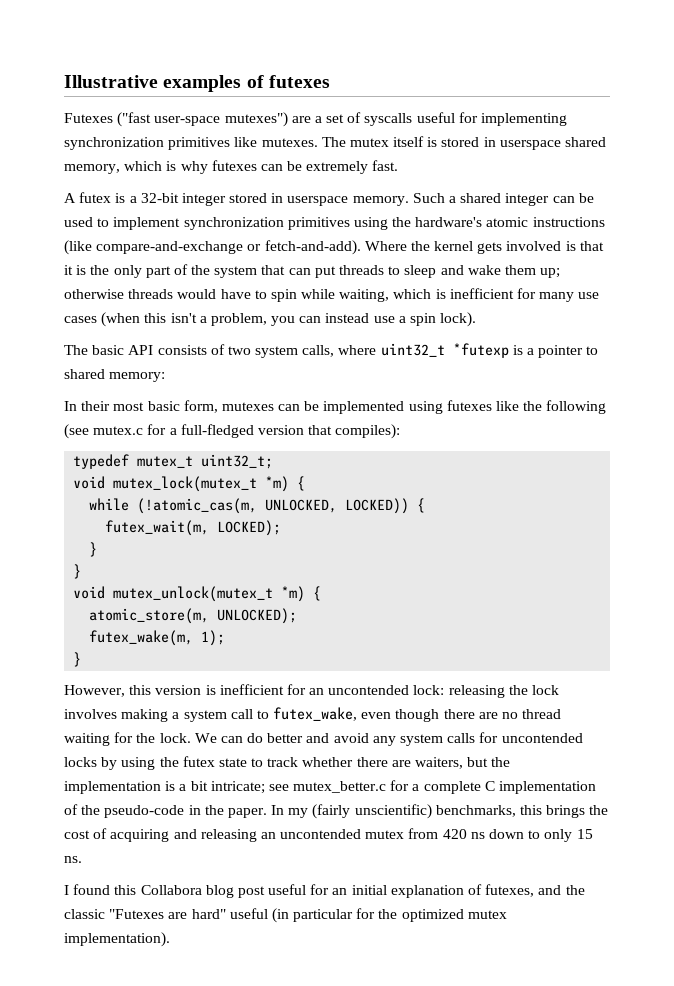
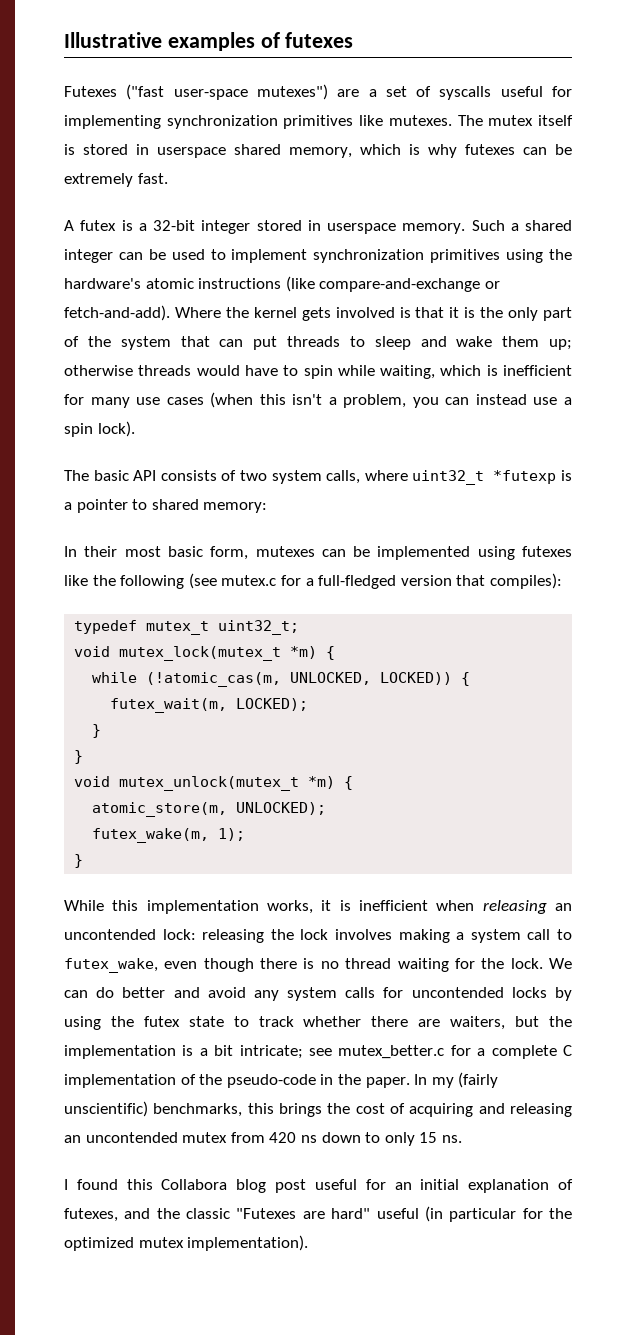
[64,684,306,697] However, this version is inefficient for -> [64,900,547,914] While this implementation works, it is inefficient when releasing
[478,712,498,719] are -> [303,958,315,969] is

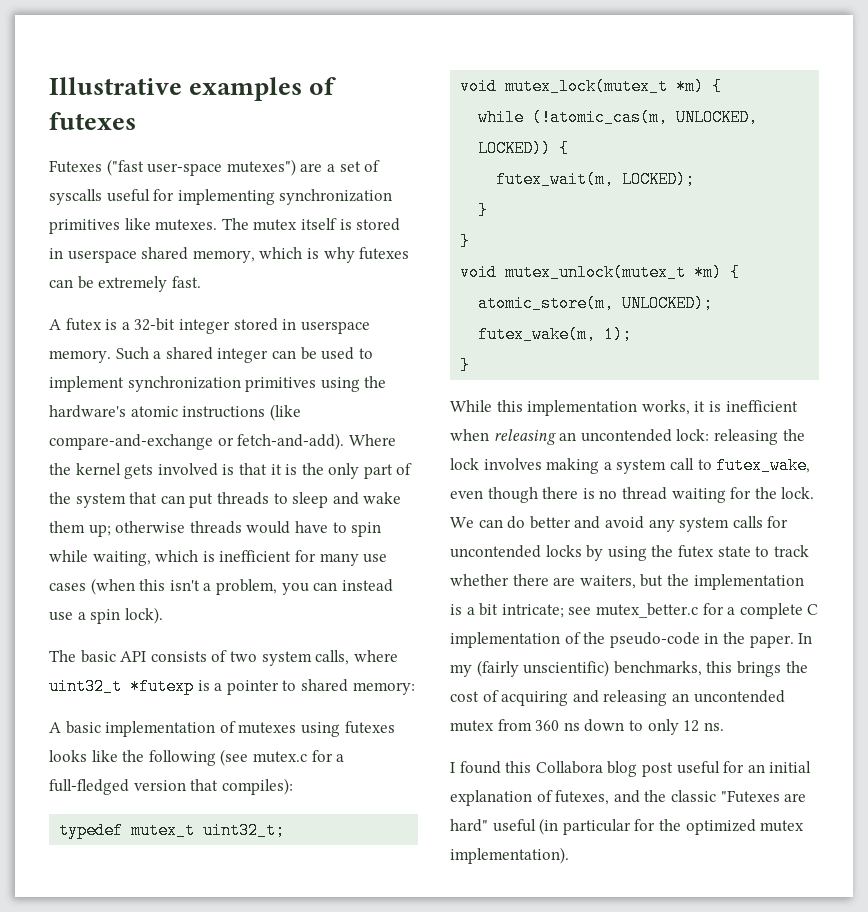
[64,546,471,560] In their most basic form, mutexes can be implemented -> [49,721,297,737] A basic implementation of mutexes
(572, 551) none -> [49,750,87,762] looks
[269,1132,297,1143] 420 -> [535,720,560,731] 360
[419,1132,438,1143] 15 -> [683,720,700,732] 12

